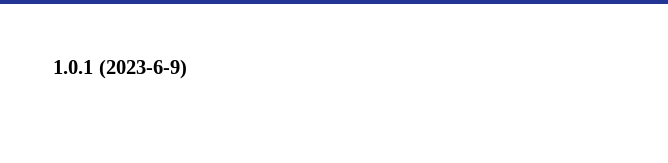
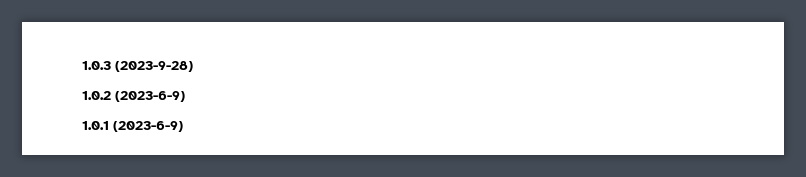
(53, 67) none -> [82,61,193,72] [82,91,185,102] 1.0.3 (2023-9-28) // 1.0.2 (2023-6-9) //

